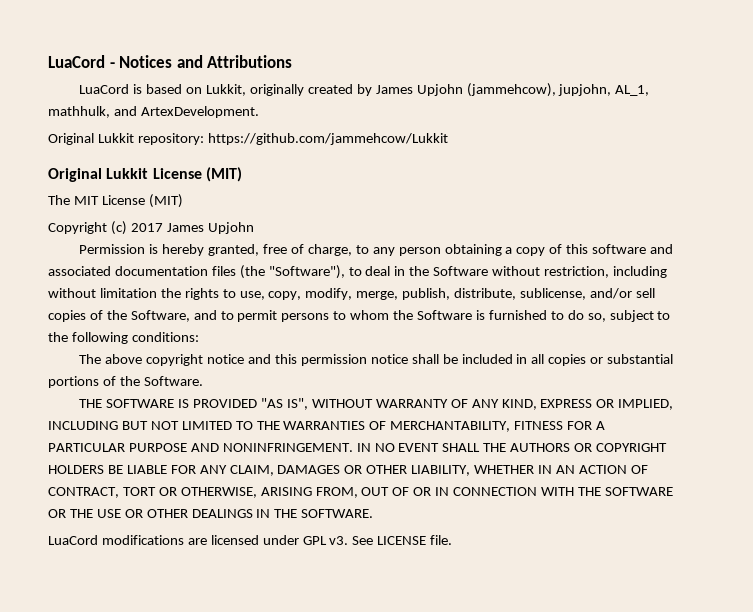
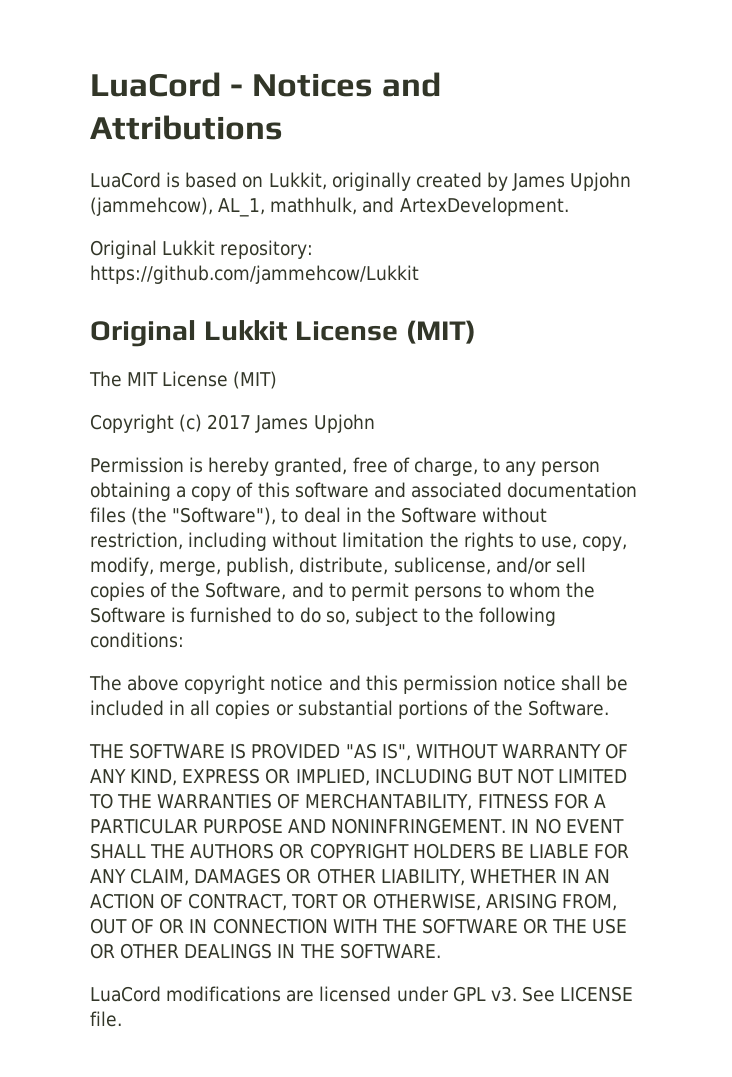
[558,84,612,96] jupjohn, -> (213, 206) none

